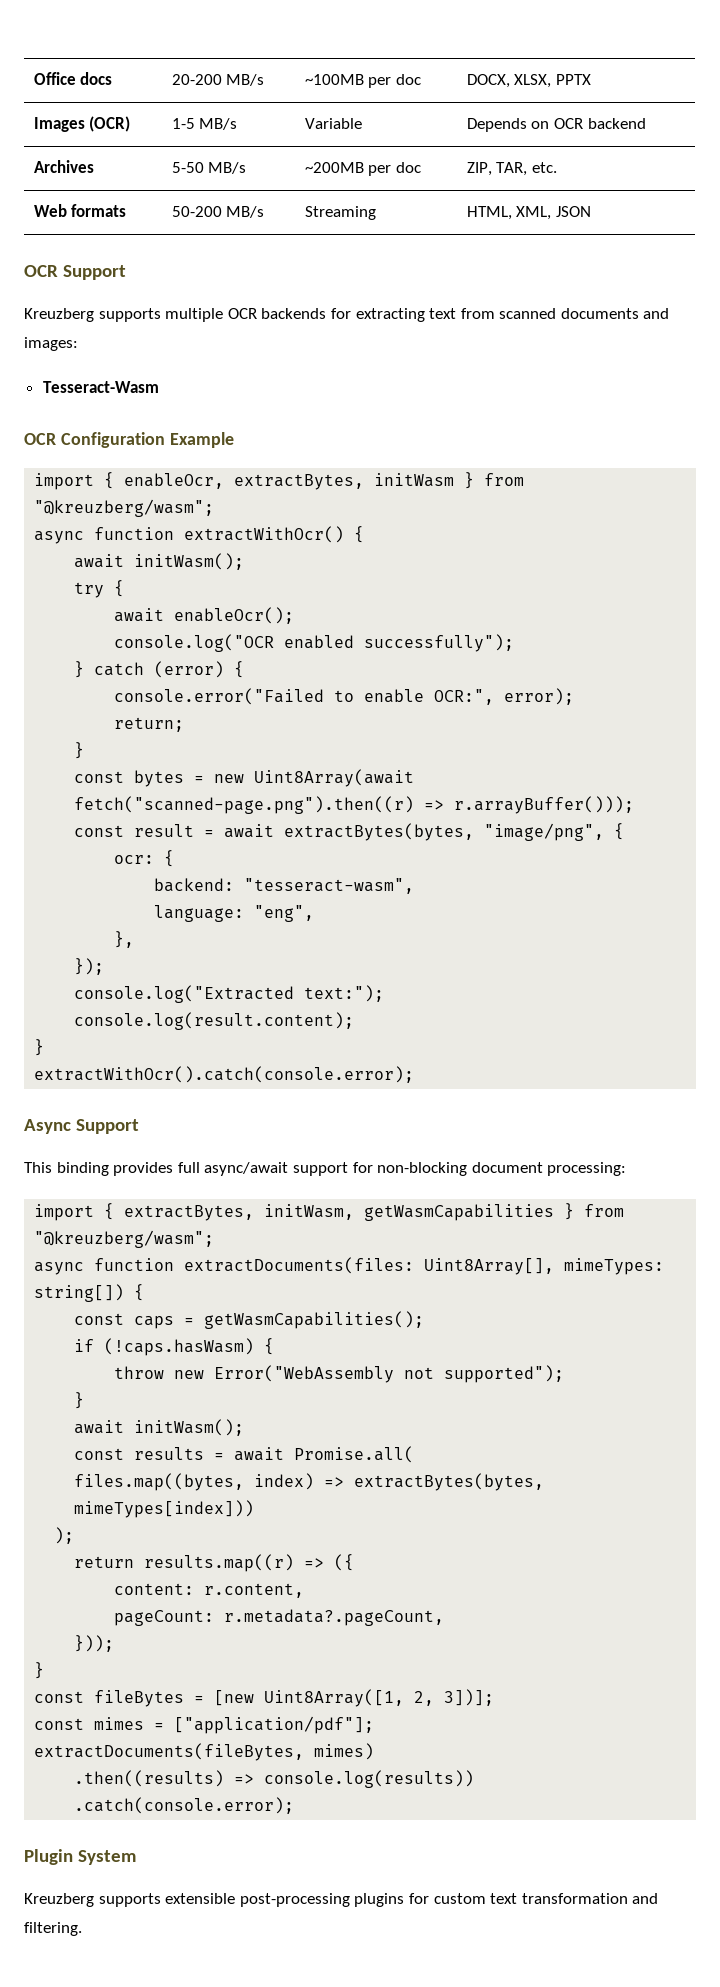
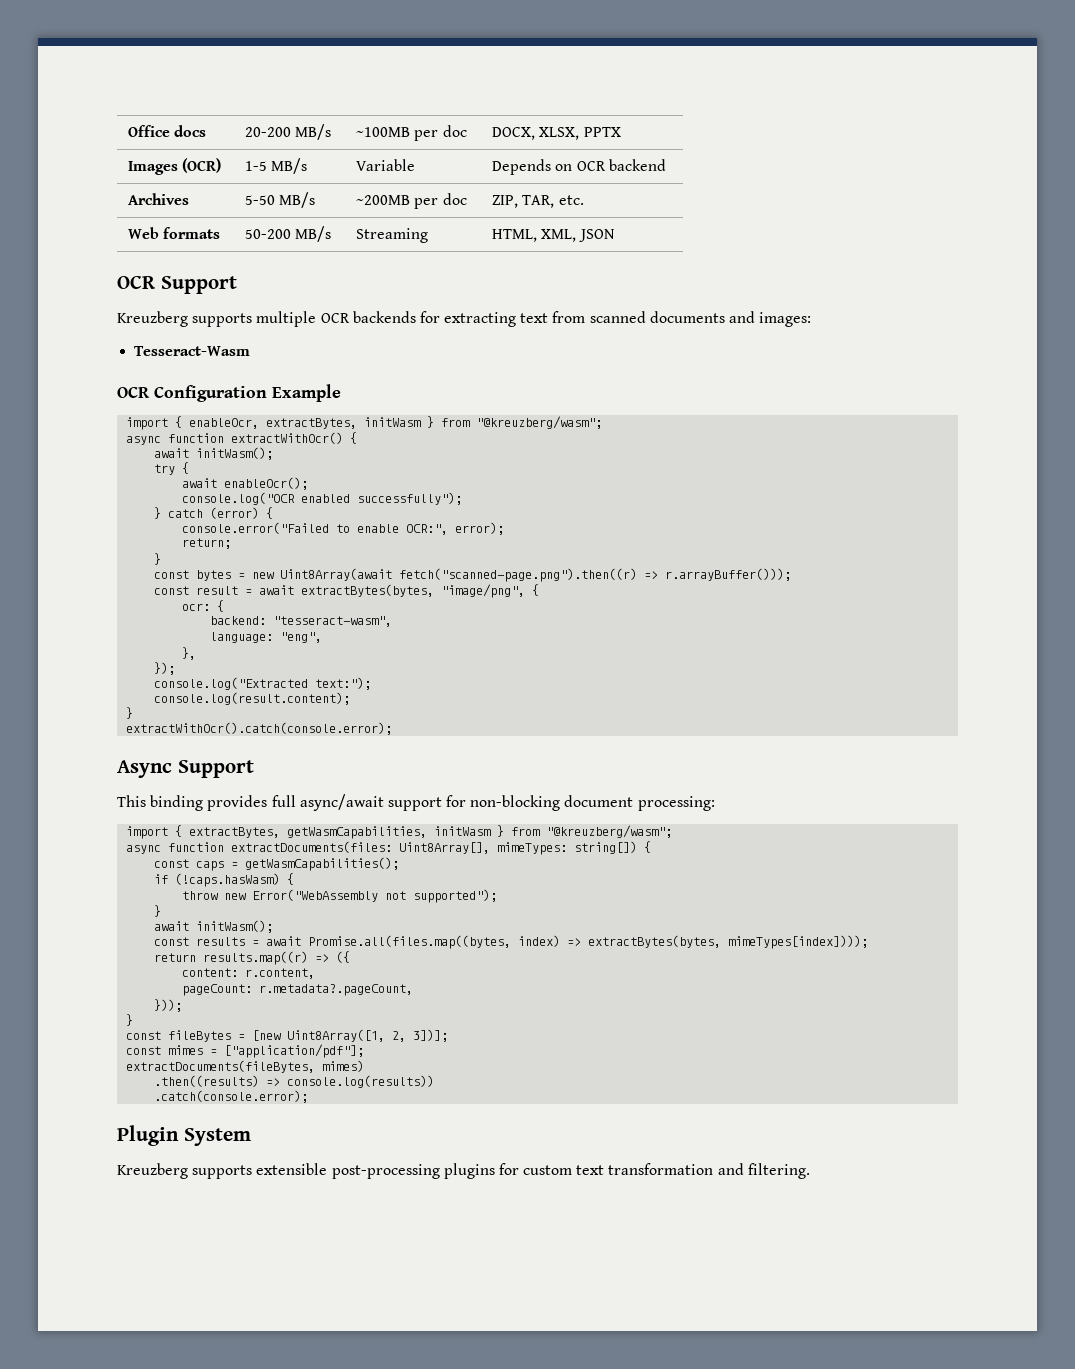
[264,1204,555,1221] initWasm, getWasmCapabilities -> [287,826,492,839] getWasmCapabilities, initWasm
[294,1446,415,1463] [74,1473,245,1491] Promise.all( // files.map((bytes, -> [308,935,512,949] Promise.all(files.map((bytes,
[74,1500,255,1518] [54,1527,75,1544] mimeTypes[index])) // ); -> [728,935,869,949] mimeTypes[index])));

